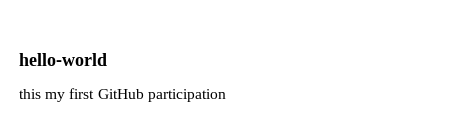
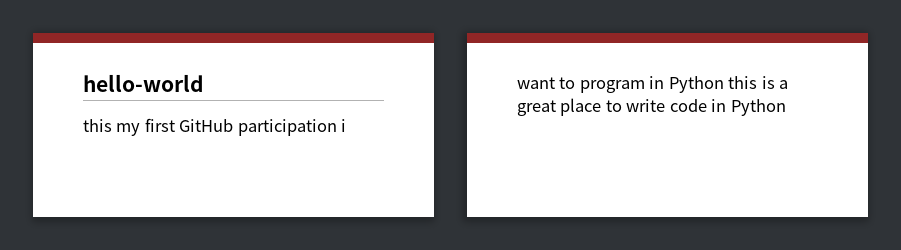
(226, 95) none -> [341,119,347,132] [517,76,789,93] [517,98,786,116] i want to program in Python this is a great place to write code in Python

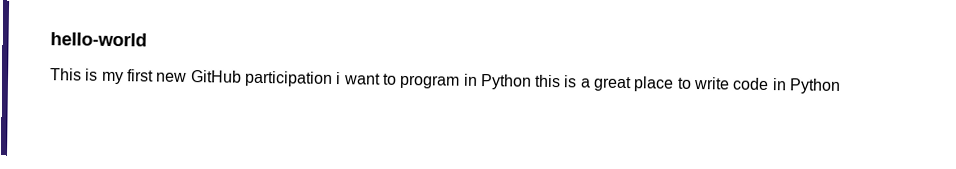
[83,119,112,132] this -> [50,68,99,81] This is
(175, 125) none -> [156,72,188,82] new

